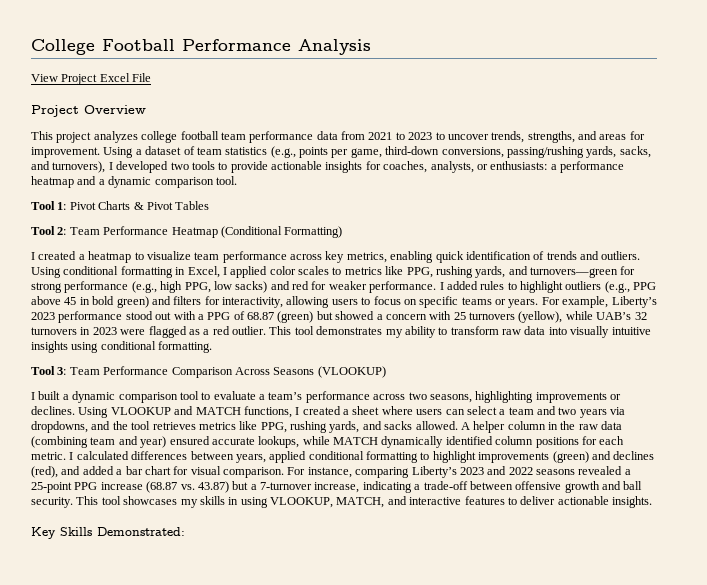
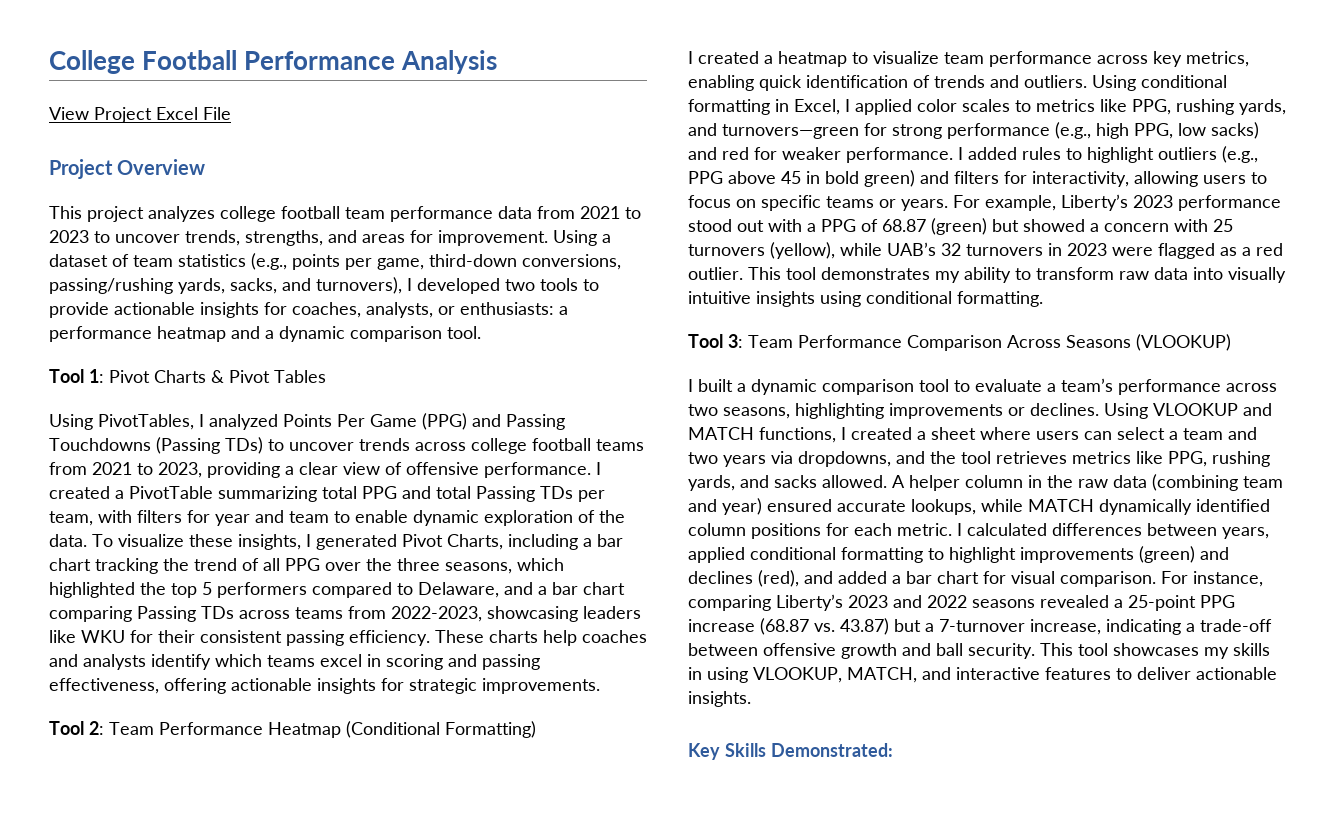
(210, 205) none -> [49,413,565,430] [49,437,644,454] [49,462,601,478] [49,486,605,502] [49,510,625,526] [49,534,623,550] [49,558,564,574] [49,582,625,598] [49,606,641,622] [49,630,647,646] [49,654,540,670] [49,678,600,694] // Using PivotTables, I analyzed Points Per Game (PPG) and Passing Touchdowns (Passing TDs) to uncover trends across college football teams from 2021 to 2023, providing a clear view of offensive performance. I created a PivotTable summarizing total PPG and total Passing TDs per team, with filters for year and team to enable dynamic exploration of the data. To visualize these insights, I generated Pivot Charts, including a bar chart tracking the trend of all PPG over the three seasons, which highlighted the top 5 performers compared to Delaware, and a bar chart comparing Passing TDs across teams from 2022-2023, showcasing leaders like WKU for their consistent passing efficiency. These charts help coaches and analysts identify which teams excel in scoring and passing effectiveness, offering actionable insights for strategic improvements.

